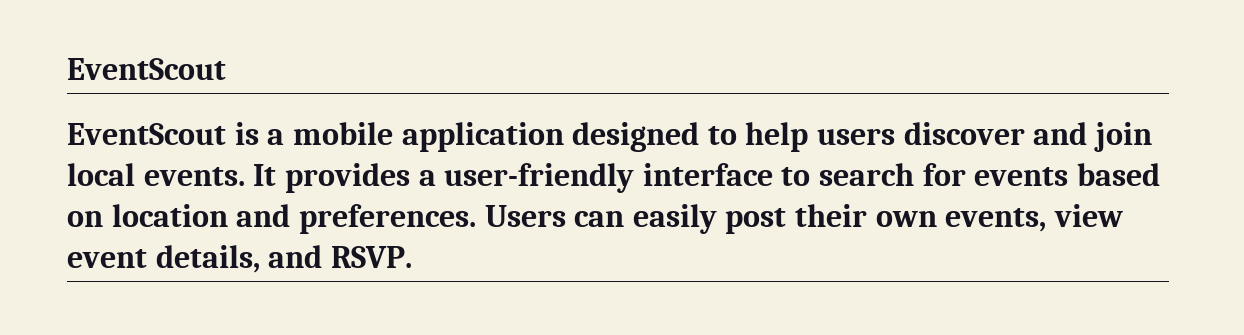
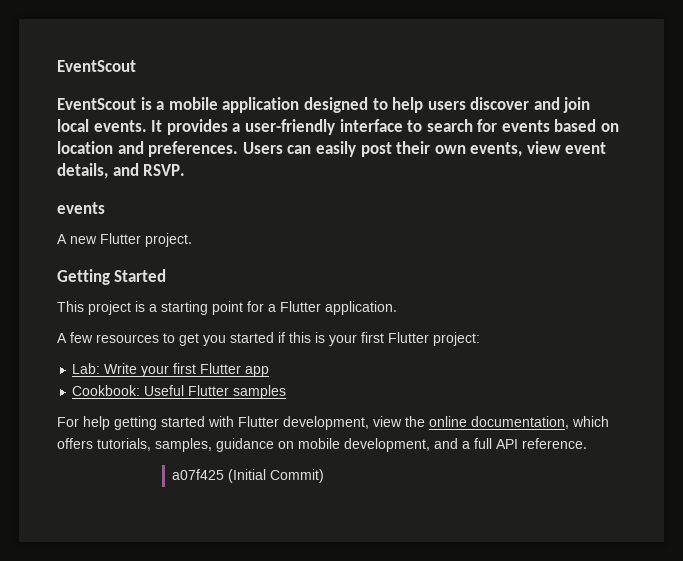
(412, 257) none -> [57,202,105,214] [57,233,192,247] [57,269,167,285] [57,301,397,315] [57,332,480,346] [72,363,270,377] [72,385,287,399] [57,416,609,430] [57,438,587,452] [172,469,325,483] // events // A new Flutter project. // Getting Started // This project is a starting point for a Flutter application. // A few resources to get you started if this is your first Flutter project: // Lab: Write your first Flutter app // Cookbook: Useful Flutter samples // For help getting started with Flutter development, view the online documentation, which offers tutorials, samples, guidance on mobile development, and a full API reference. // a07f425 (Initial Commit)

